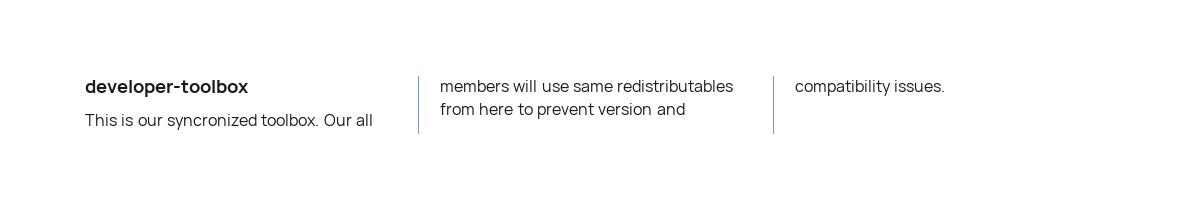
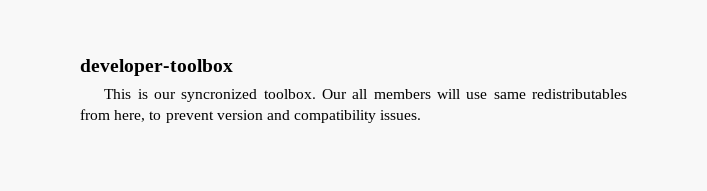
[479,103,514,115] here -> [114,110,146,122] here,

